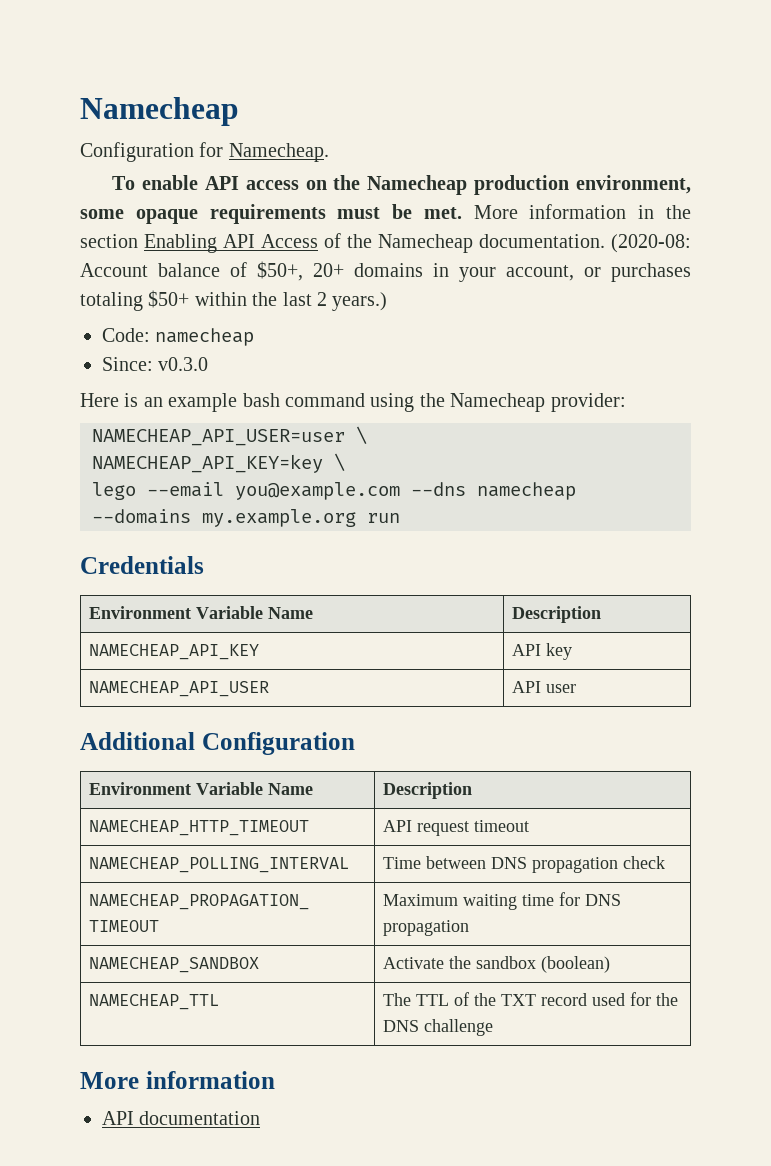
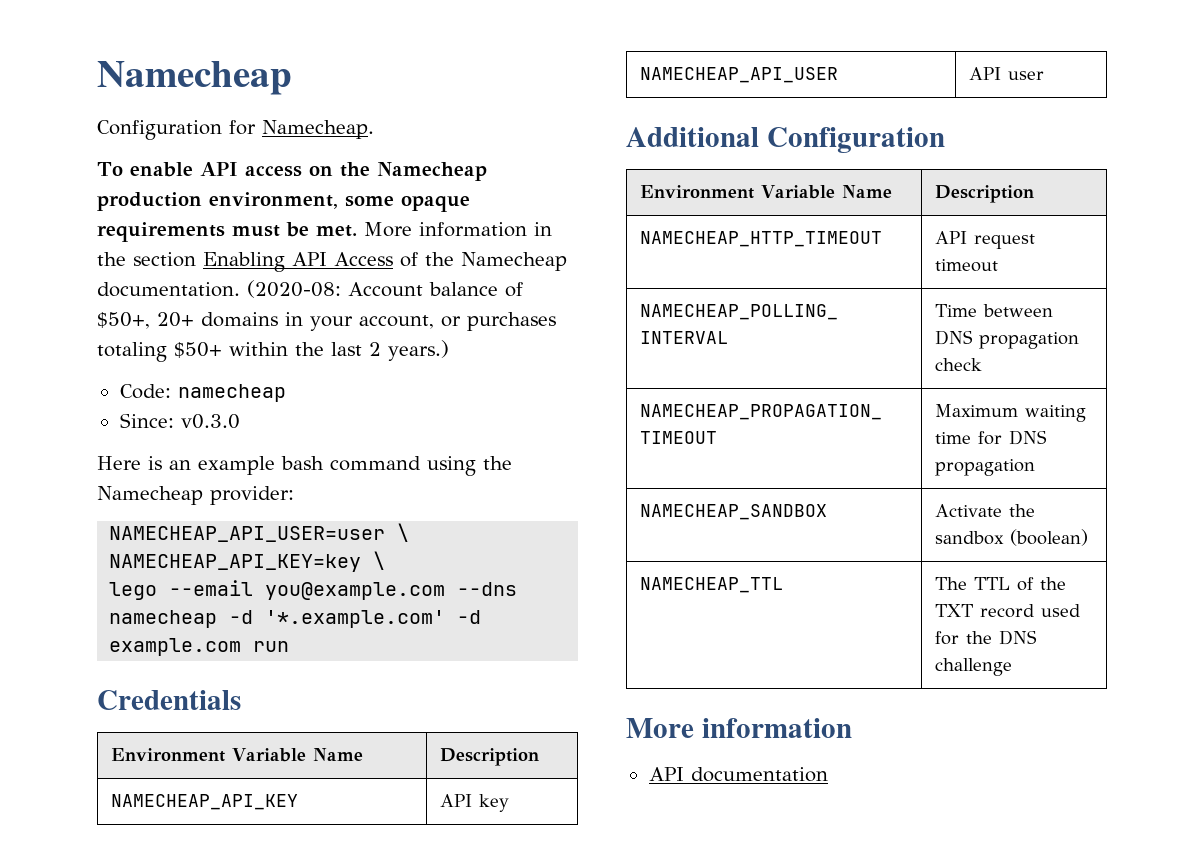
[92,509,356,527] --domains my.example.org -> [229,610,482,628] [109,638,242,656] -d '*.example.com' -d example.com

